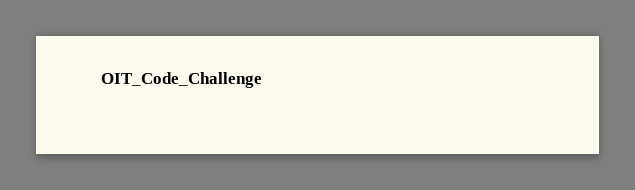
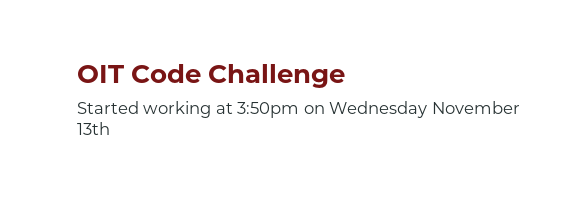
[101,72,262,88] OIT_Code_Challenge -> [77,64,346,88] [77,101,520,118] [77,122,110,135] OIT Code Challenge // Started working at 3:50pm on Wednesday November 13th

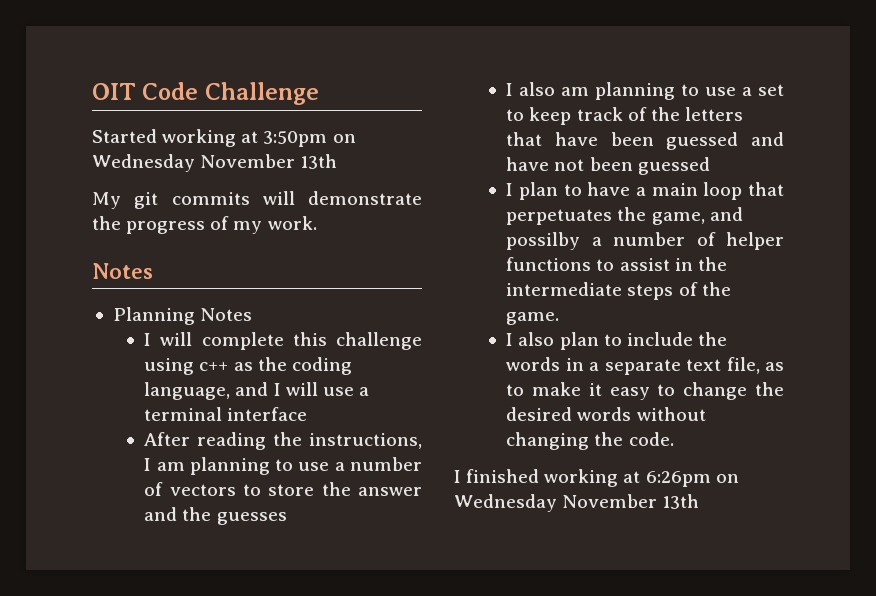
(110, 128) none -> [92,191,422,209] [92,216,317,234] [92,263,153,279] [112,307,253,325] [144,332,422,350] [144,357,352,375] [144,382,369,400] [144,407,308,421] [144,432,422,450] [144,457,422,475] [144,482,422,496] [144,507,287,525] [506,82,784,100] [506,107,743,125] [506,132,784,150] [506,157,710,175] [506,182,784,200] [506,207,743,225] [506,232,784,250] [506,257,727,271] [506,282,731,300] [506,312,560,325] [506,332,727,350] [506,357,784,375] [506,382,784,400] [506,407,706,421] [506,432,674,450] [454,469,739,487] [454,494,700,512] // My git commits will demonstrate the progress of my work. // Notes // Planning Notes // I will complete this challenge using c++ as the coding language, and I will use a terminal interface // After reading the instructions, I am planning to use a number of vectors to store the answer and the guesses // I also am planning to use a set to keep track of the letters that have been guessed and have not been guessed // I plan to have a main loop that perpetuates the game, and possilby a number of helper functions to assist in the intermediate steps of the game. // I also plan to include the words in a separate text file, as to make it easy to change the desired words without changing the code. // I finished working at 6:26pm on Wednesday November 13th

